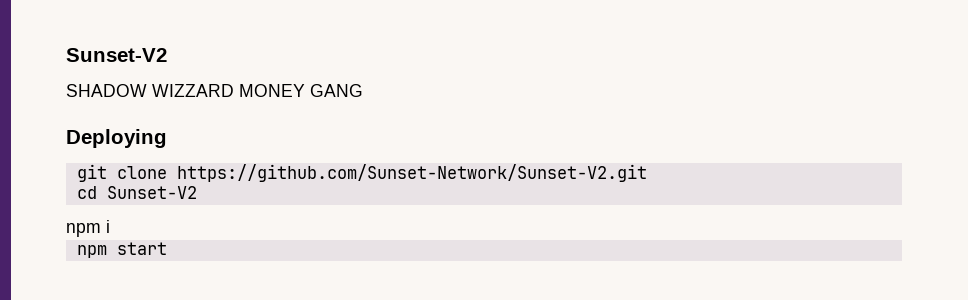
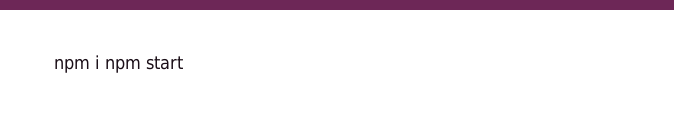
[66,48,167,62] [66,84,363,97] [66,129,167,148] [76,164,647,182] [76,186,197,199] Sunset-V2 // SHADOW WIZZARD MONEY GANG // Deploying // git clone https://github.com/Sunset-Network/Sunset-V2.git // cd Sunset-V2 // -> (54, 65) none
(110, 226) // -> (100, 62) none

